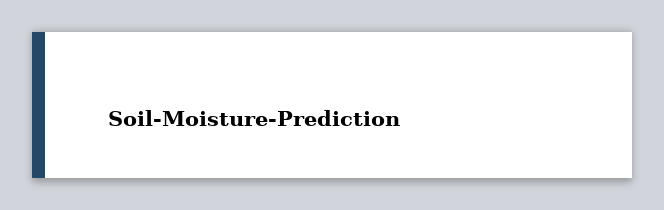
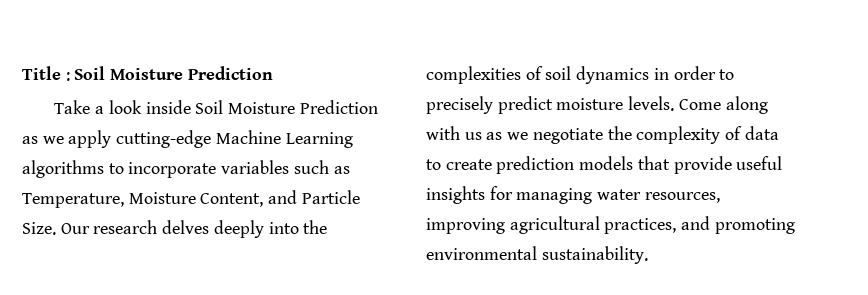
[108,110,400,126] Soil-Moisture-Prediction -> [22,66,273,81] [54,100,378,114] [22,130,353,148] [22,160,350,178] [22,190,360,208] [22,220,328,238] [426,66,735,84] [426,96,768,114] [426,126,779,144] [426,156,783,174] [426,186,720,204] [426,216,795,234] [426,246,648,264] Title : Soil Moisture Prediction // Take a look inside Soil Moisture Prediction as we apply cutting-edge Machine Learning algorithms to incorporate variables such as Temperature, Moisture Content, and Particle Size. Our research delves deeply into the complexities of soil dynamics in order to precisely predict moisture levels. Come along with us as we negotiate the complexity of data to create prediction models that provide useful insights for managing water resources, improving agricultural practices, and promoting environmental sustainability.

